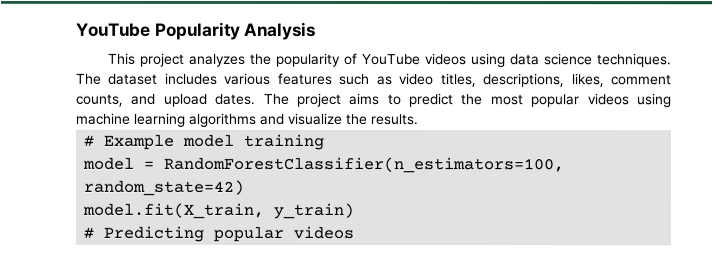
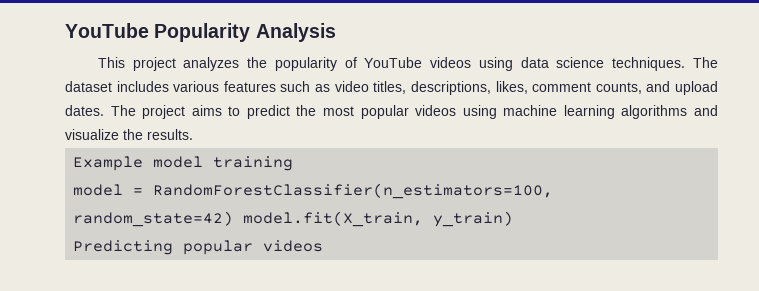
[83,134,95,147] # -> (193, 134) none
(245, 187) // -> (234, 219) none
[83,226,95,239] # -> (514, 219) none

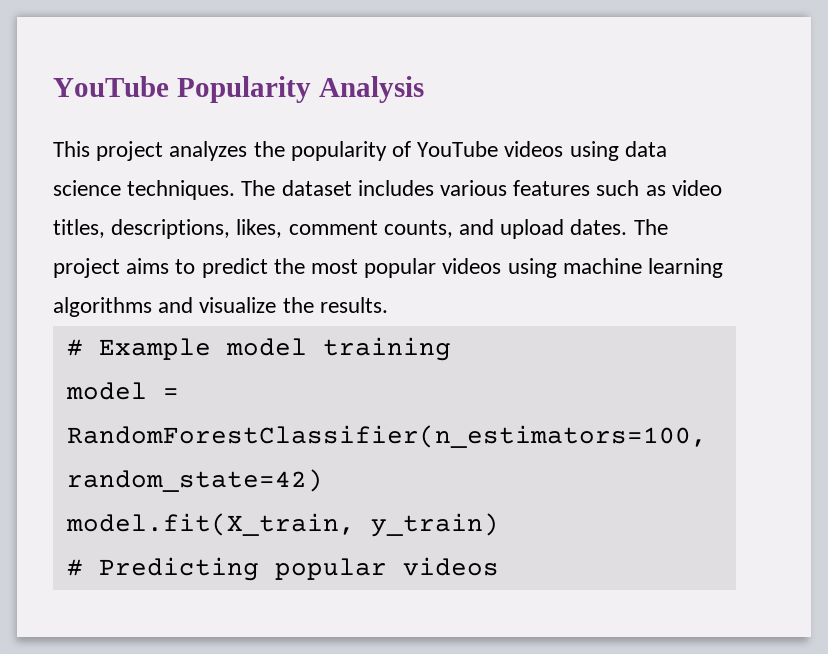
(193, 134) none -> [66,339,83,356] #
(234, 219) none -> (323, 480) //
(514, 219) none -> [66,559,83,576] #

